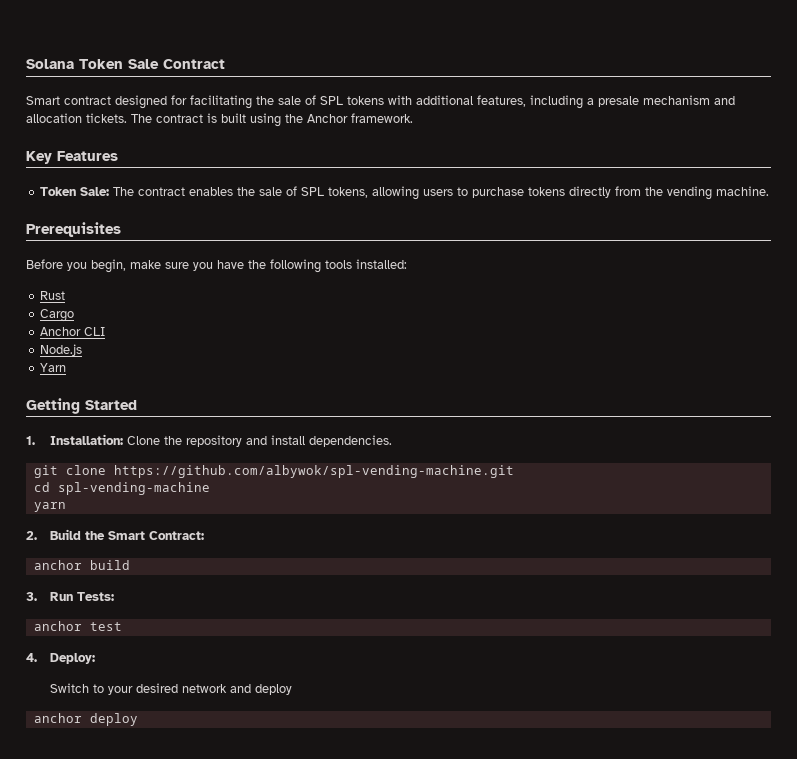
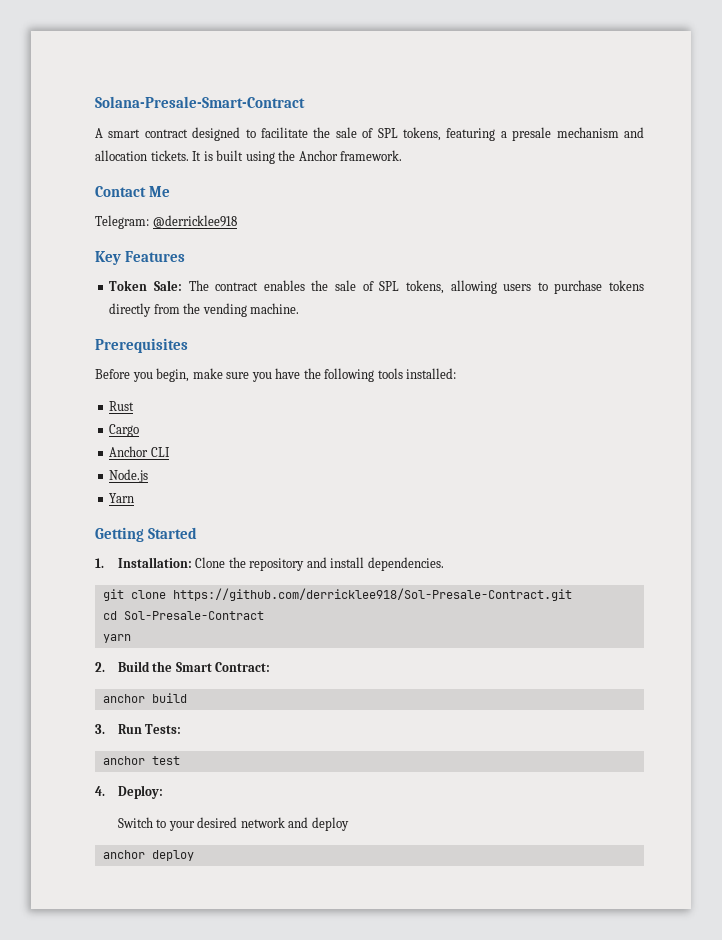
[26,59,225,69] [26,95,583,109] Solana Token Sale Contract // Smart contract designed for facilitating the sale of SPL tokens with additional features, including -> [95,96,305,108] [95,127,496,141] Solana-Presale-Smart-Contract // A smart contract designed to facilitate the sale of SPL tokens, featuring
[131,114,203,123] The contract -> [192,151,202,161] It
(413, 118) none -> [95,186,170,197] [95,215,237,229] // Contact Me // Telegram: @derricklee918
[113,465,514,478] https://github.com/albywok/spl-vending-machine.git -> [172,588,572,601] https://github.com/derricklee918/Sol-Presale-Contract.git
[57,482,210,495] spl-vending-machine -> [123,611,264,620] Sol-Presale-Contract

